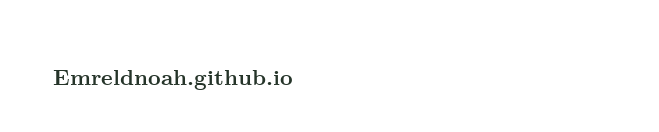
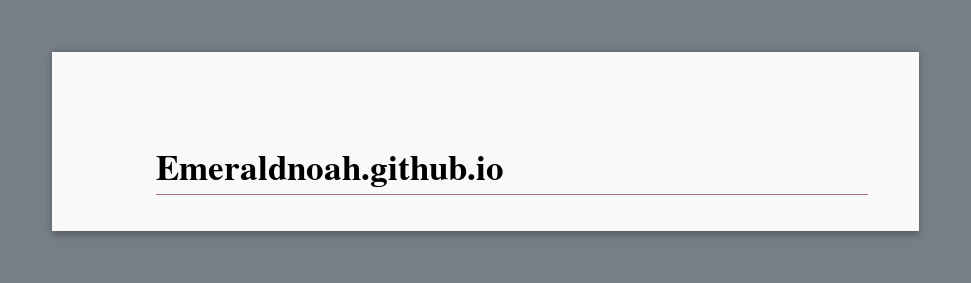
[53,70,293,90] Emreldnoah.github.io -> [156,156,504,188] Emeraldnoah.github.io

